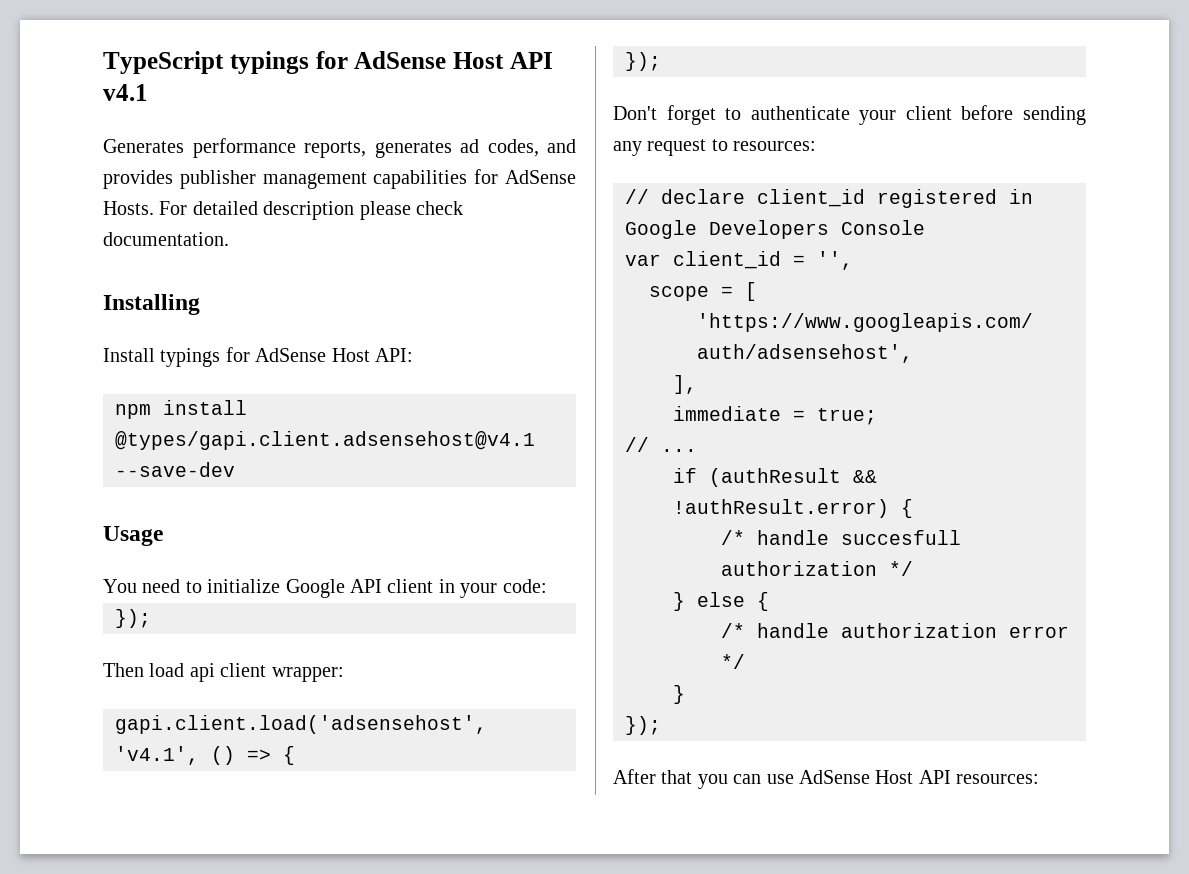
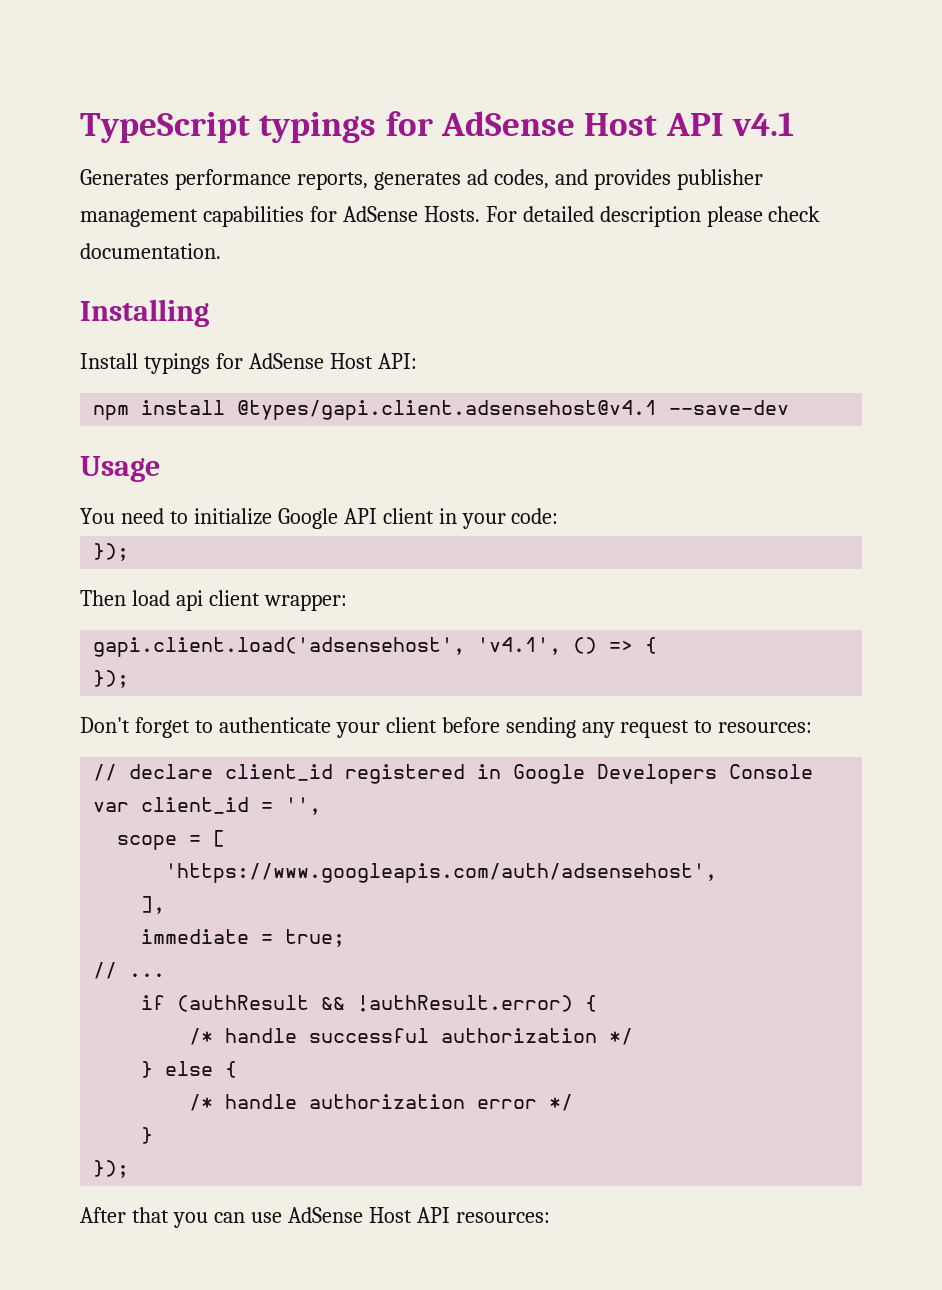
[841,530,961,545] succesfull -> [309,1028,430,1043] successful

